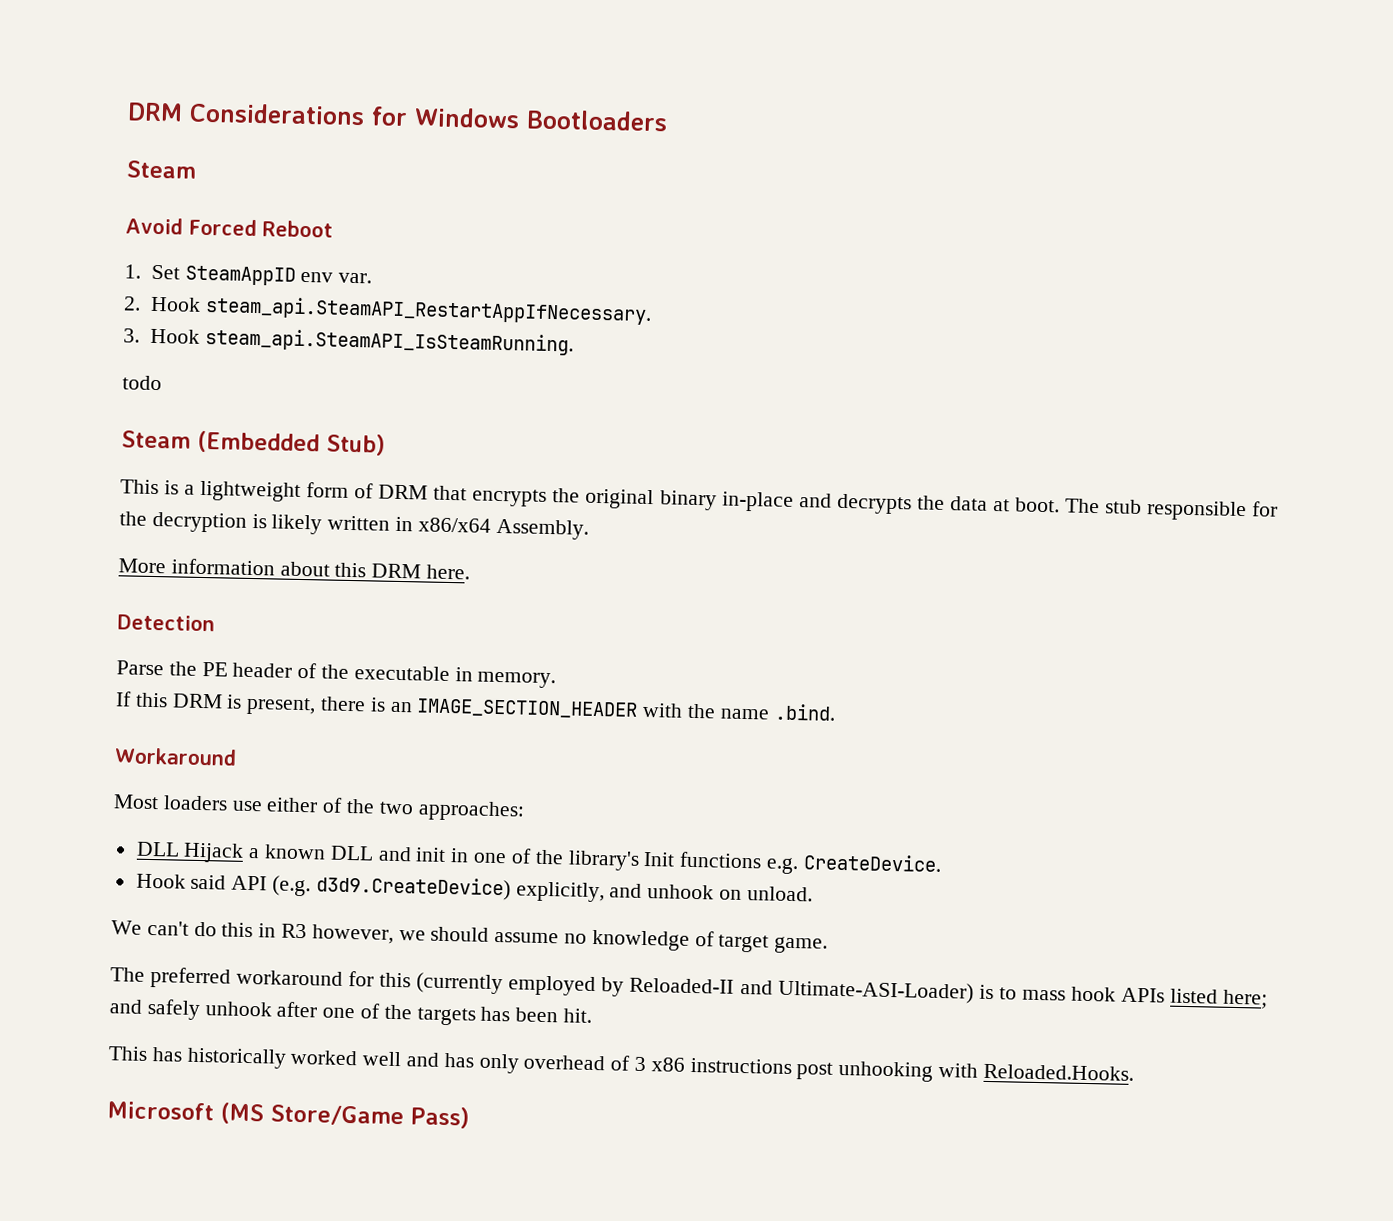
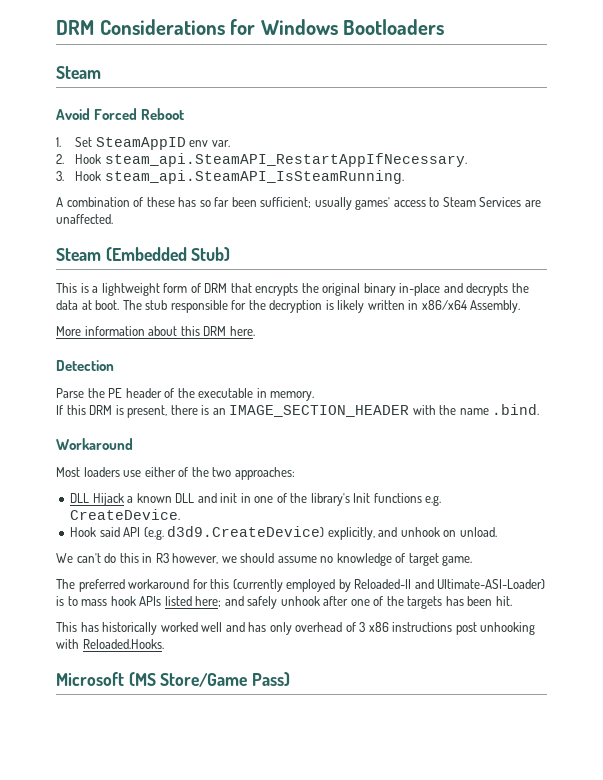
[122,375,162,391] todo -> [56,197,541,210] [56,214,113,224] A combination of these has so far been sufficient; usually games' access to Steam Services are unaffected.

